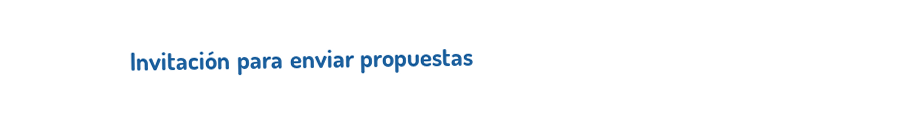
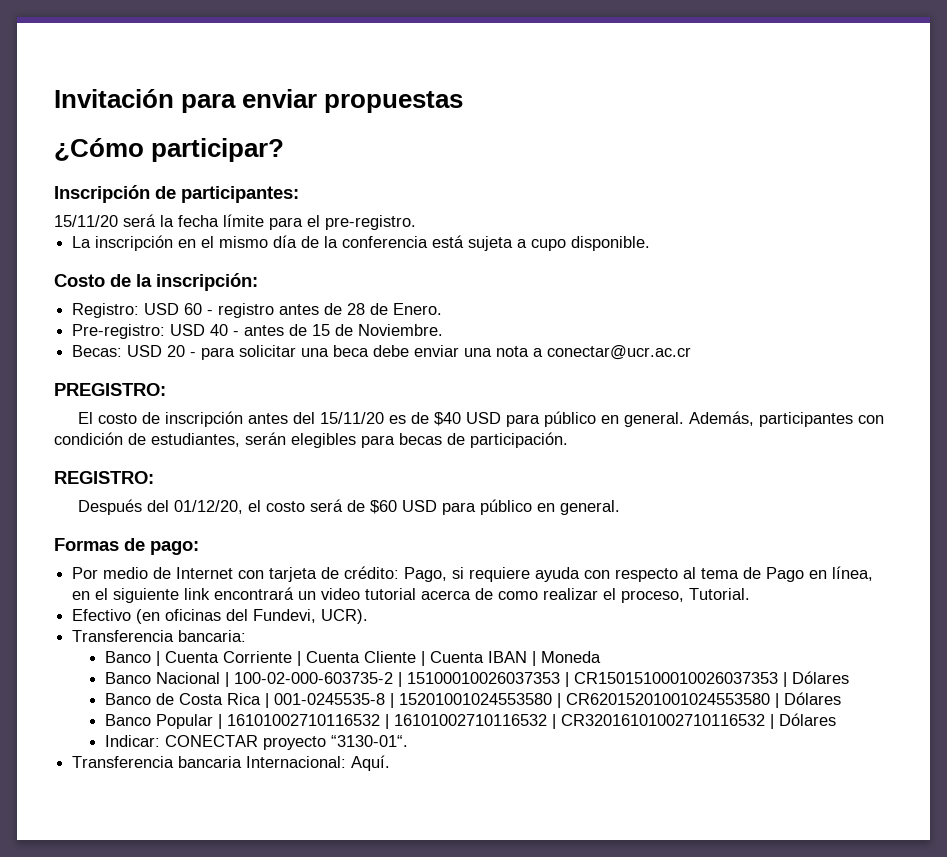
(475, 61) none -> [54,138,285,162] [54,185,299,203] [54,214,416,230] [72,235,651,251] [54,273,258,291] [72,303,443,318] [72,324,444,339] [72,345,692,360] [54,383,166,396] [77,411,884,427] [54,432,568,448] [54,471,154,484] [77,499,620,515] [54,538,199,555] [72,566,874,582] [72,587,751,603] [72,609,369,624] [72,630,247,642] [104,651,601,666] [104,671,849,687] [104,692,841,708] [104,713,836,729] [104,735,408,750] [72,755,391,771] // ¿Cómo participar? // Inscripción de participantes: // 15/11/20 será la fecha límite para el pre-registro. // La inscripción en el mismo día de la conferencia está sujeta a cupo disponible. // Costo de la inscripción: // Registro: USD 60 - registro antes de 28 de Enero. // Pre-registro: USD 40 - antes de 15 de Noviembre. // Becas: USD 20 - para solicitar una beca debe enviar una nota a conectar@ucr.ac.cr // PREGISTRO: // El costo de inscripción antes del 15/11/20 es de $40 USD para público en general. Además, participantes con condición de estudiantes, serán elegibles para becas de participación. // REGISTRO: // Después del 01/12/20, el costo será de $60 USD para público en general. // Formas de pago: // Por medio de Internet con tarjeta de crédito: Pago, si requiere ayuda con respecto al tema de Pago en línea, en el siguiente link encontrará un video tutorial acerca de como realizar el proceso, Tutorial. // Efectivo (en oficinas del Fundevi, UCR). // Transferencia bancaria: // Banco | Cuenta Corriente | Cuenta Cliente | Cuenta IBAN | Moneda // Banco Nacional | 100-02-000-603735-2 | 15100010026037353 | CR15015100010026037353 | Dólares // Banco de Costa Rica | 001-0245535-8 | 15201001024553580 | CR62015201001024553580 | Dólares // Banco Popular | 16101002710116532 | 16101002710116532 | CR32016101002710116532 | Dólares // Indicar: CONECTAR proyecto “3130-01“. // Transferencia bancaria Internacional: Aquí.

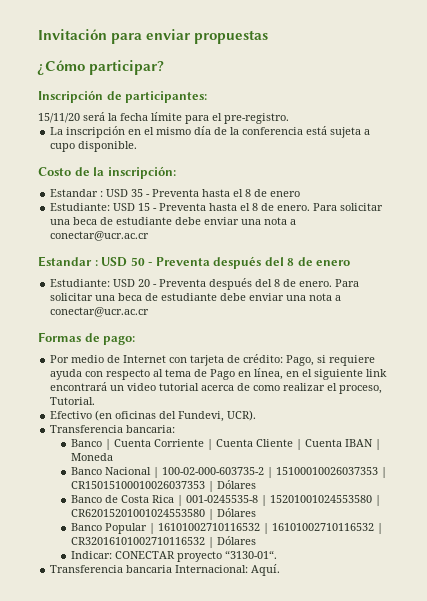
[72,303,443,318] [72,324,444,339] [72,345,692,360] [54,383,166,396] [77,411,884,427] [54,432,568,448] [54,471,154,484] [77,499,620,515] Registro: USD 60 - registro antes de 28 de Enero. // Pre-registro: USD 40 - antes de 15 de Noviembre. // Becas: USD 20 - para solicitar una beca debe enviar una nota a conectar@ucr.ac.cr // PREGISTRO: // El costo de inscripción antes del 15/11/20 es de $40 USD para público en general. Además, participantes con condición de estudiantes, serán elegibles para becas de participación. // REGISTRO: // Después del 01/12/20, el costo será de $60 USD para público en general. -> [50,189,301,197] [50,203,384,211] [50,217,297,225] [50,231,150,241] [38,256,351,269] [50,278,360,290] [50,293,342,301] [50,307,150,317] Estandar : USD 35 - Preventa hasta el 8 de enero // Estudiante: USD 15 - Preventa hasta el 8 de enero. Para solicitar una beca de estudiante debe enviar una nota a conectar@ucr.ac.cr // Estandar : USD 50 - Preventa después del 8 de enero // Estudiante: USD 20 - Preventa después del 8 de enero. Para solicitar una beca de estudiante debe enviar una nota a conectar@ucr.ac.cr

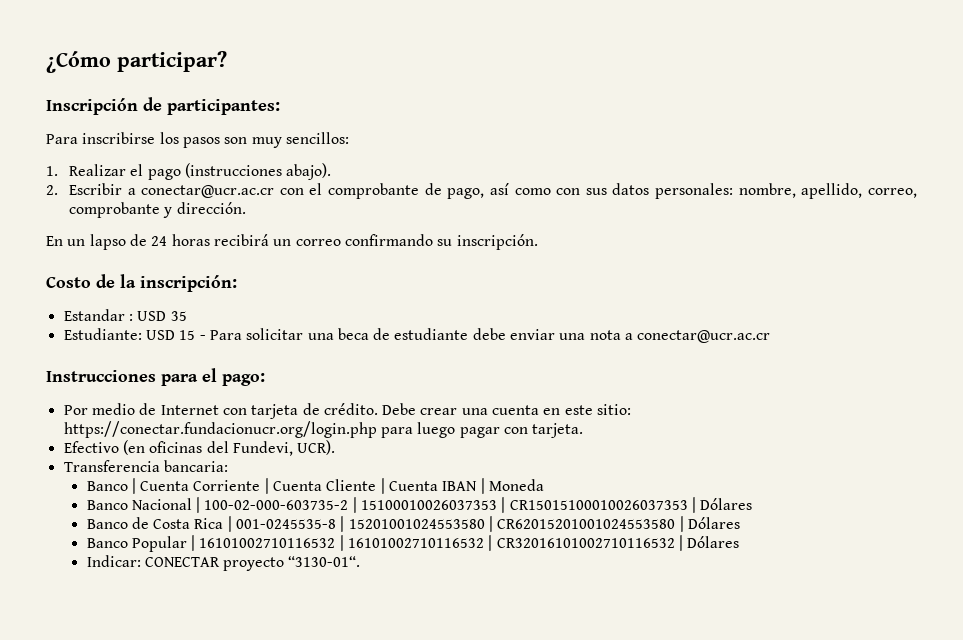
[38,29,269,44] Invitación para enviar propuestas // -> (46, 62) none
[38,112,289,124] [50,126,371,138] [50,141,138,152] 15/11/20 será la fecha límite para el pre-registro. // La inscripción en el mismo día de la conferencia está sujeta a cupo disponible. -> [46,132,349,148] [46,163,332,180] [46,183,918,199] [68,202,246,218] [46,234,538,250] Para inscribirse los pasos son muy sencillos: // 1. Realizar el pago (instrucciones abajo). // 2. Escribir a conectar@ucr.ac.cr con el comprobante de pago, así como con sus datos personales: nombre, apellido, correo, comprobante y dirección. // En un lapso de 24 horas recibirá un correo confirmando su inscripción.
[146,189,301,197] [50,203,311,211] - Preventa hasta el 8 de enero // Estudiante: USD 15 - Preventa hasta el 8 de enero. -> [63,328,206,340] // Estudiante: USD 15 -
[38,256,351,269] [50,278,360,290] [50,293,342,301] [50,307,150,317] [38,332,100,342] Estandar : USD 50 - Preventa después del 8 de enero // Estudiante: USD 20 - Preventa después del 8 de enero. Para solicitar una beca de estudiante debe enviar una nota a conectar@ucr.ac.cr // Formas de -> [46,368,217,386] Instrucciones para el
[243,354,376,366] [50,368,388,380] [50,382,383,394] [50,397,96,405] crédito: Pago, si requiere ayuda con respecto al tema de Pago en línea, en el siguiente link encontrará un video tutorial acerca de como realizar el proceso, Tutorial. -> [323,403,632,415] [63,421,584,438] crédito. Debe crear una cuenta en este sitio: https://conectar.fundacionucr.org/login.php para luego pagar con tarjeta.
[50,564,281,576] // Transferencia bancaria Internacional: Aquí. -> (361, 561) none

